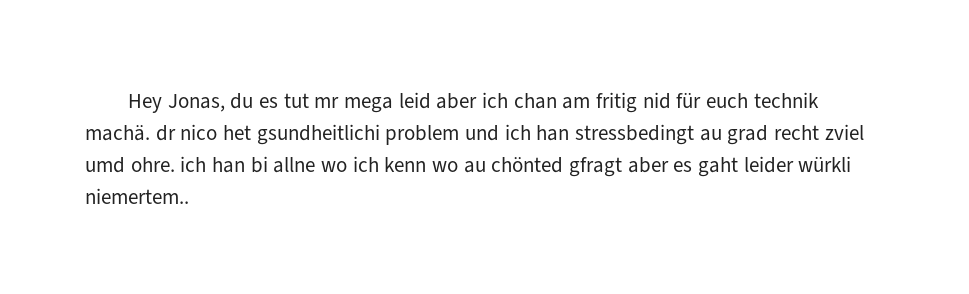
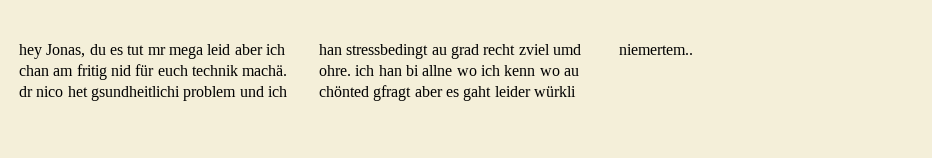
[127,94,162,113] Hey -> [19,44,42,59] hey

